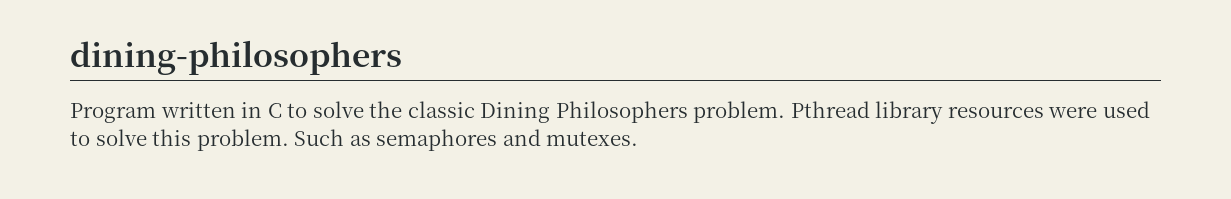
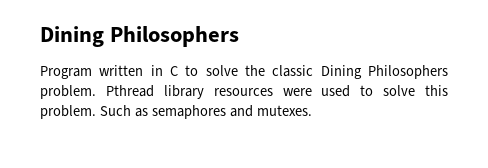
[70,40,402,75] dining-philosophers -> [40,26,240,47] Dining Philosophers

